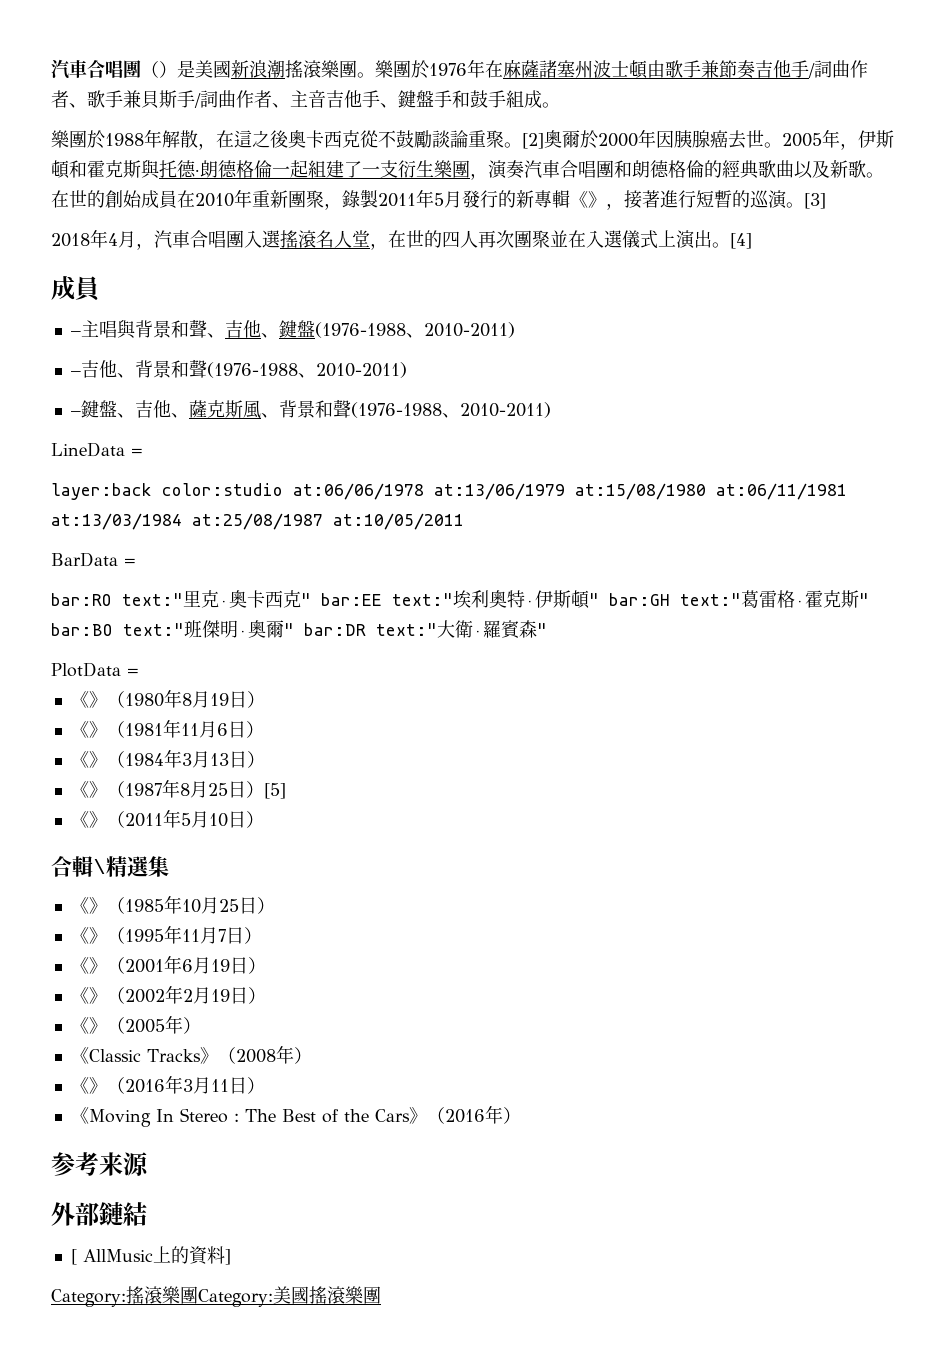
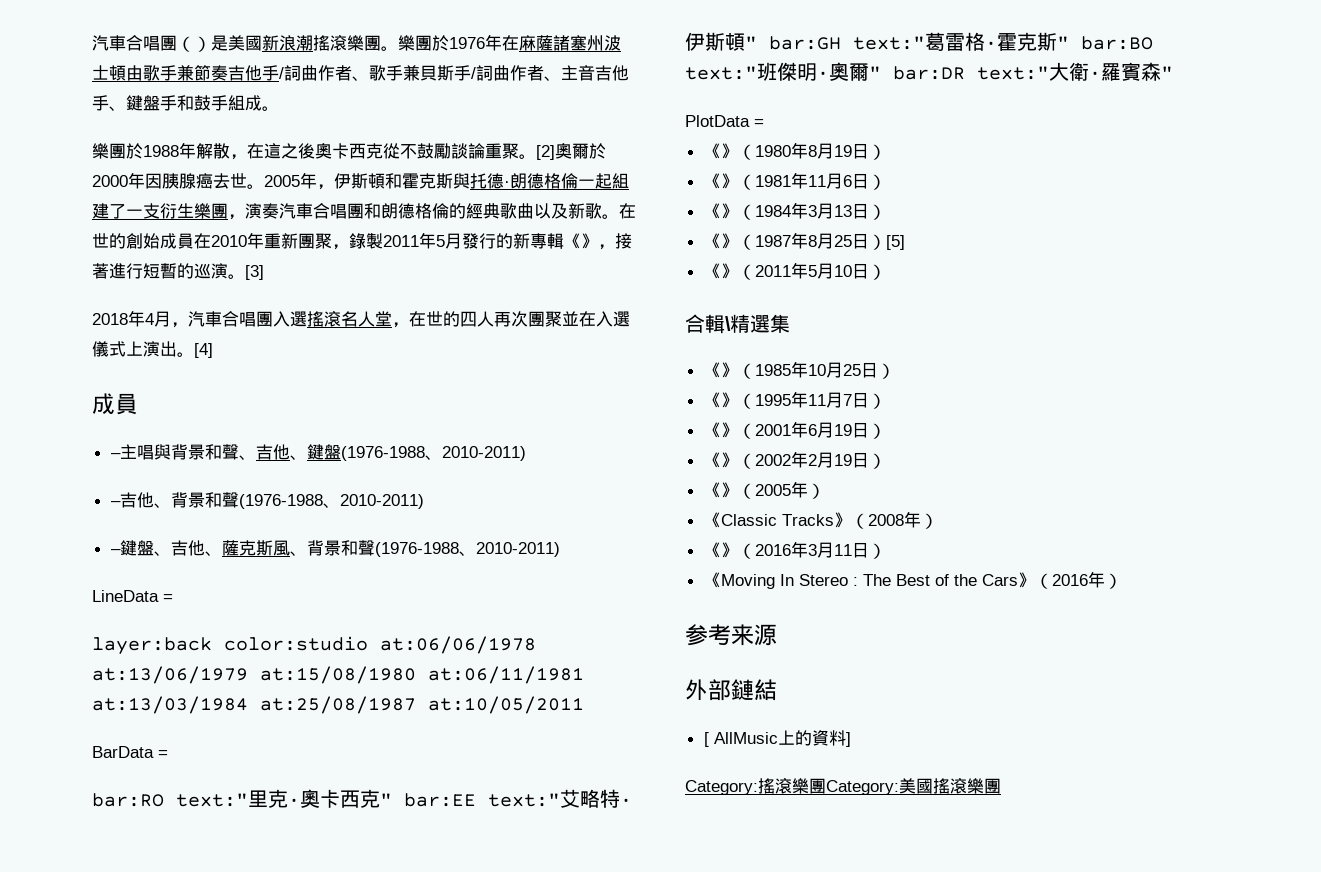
[453,590,507,608] 埃利奧 -> [560,789,600,808] 艾略

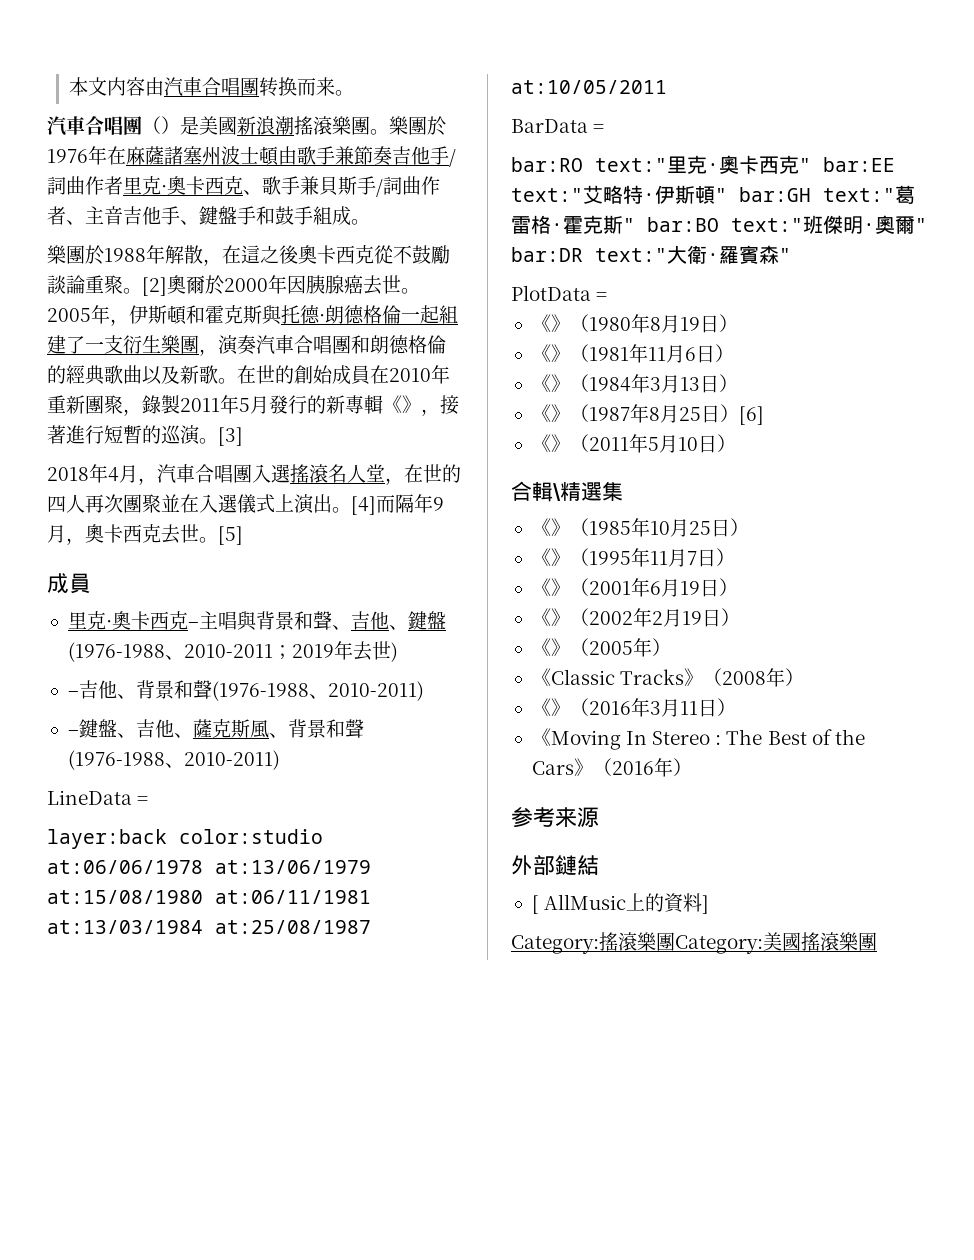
(92, 43) none -> [69,77,355,97] 本文内容由汽車合唱團转换而来。 //
(352, 73) none -> [123,176,243,195] 里克·奧卡西克
[92,393,138,415] // 成員 // -> [376,494,444,513] [47,524,243,545] [47,573,91,594] [67,611,188,630] 而隔年9月，奧卡西克去世。[5] // 成員 // 里克·奧卡西克
[441,446,526,461] 2010-2011) -> [183,641,398,662] 2010-2011；2019年去世)
[885,235,905,250] [5] -> [738,406,764,425] [6]

